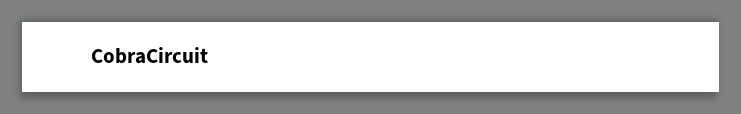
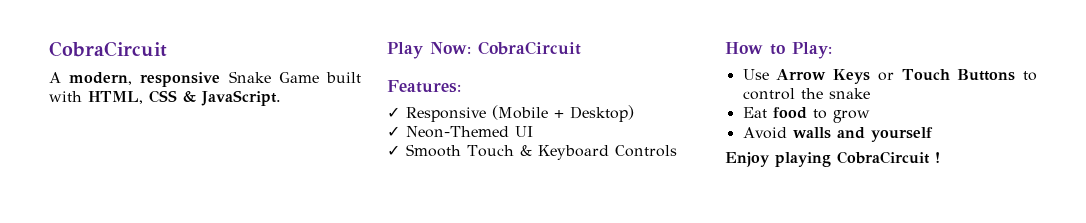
[91,47,208,64] CobraCircuit -> [49,41,167,57] [49,71,361,87] [49,90,281,106] [387,41,581,59] [387,80,461,93] [387,105,634,122] [387,126,533,138] [387,144,677,160] [725,42,832,59] [742,69,1037,84] [742,88,870,100] [742,107,870,123] [742,127,933,142] [725,151,940,167] CobraCircuit // A modern, responsive Snake Game built with HTML, CSS & JavaScript. // Play Now: CobraCircuit // Features: // ✓ Responsive (Mobile + Desktop) // ✓ Neon-Themed UI // ✓ Smooth Touch & Keyboard Controls // How to Play: // Use Arrow Keys or Touch Buttons to control the snake // Eat food to grow // Avoid walls and yourself // Enjoy playing CobraCircuit !

